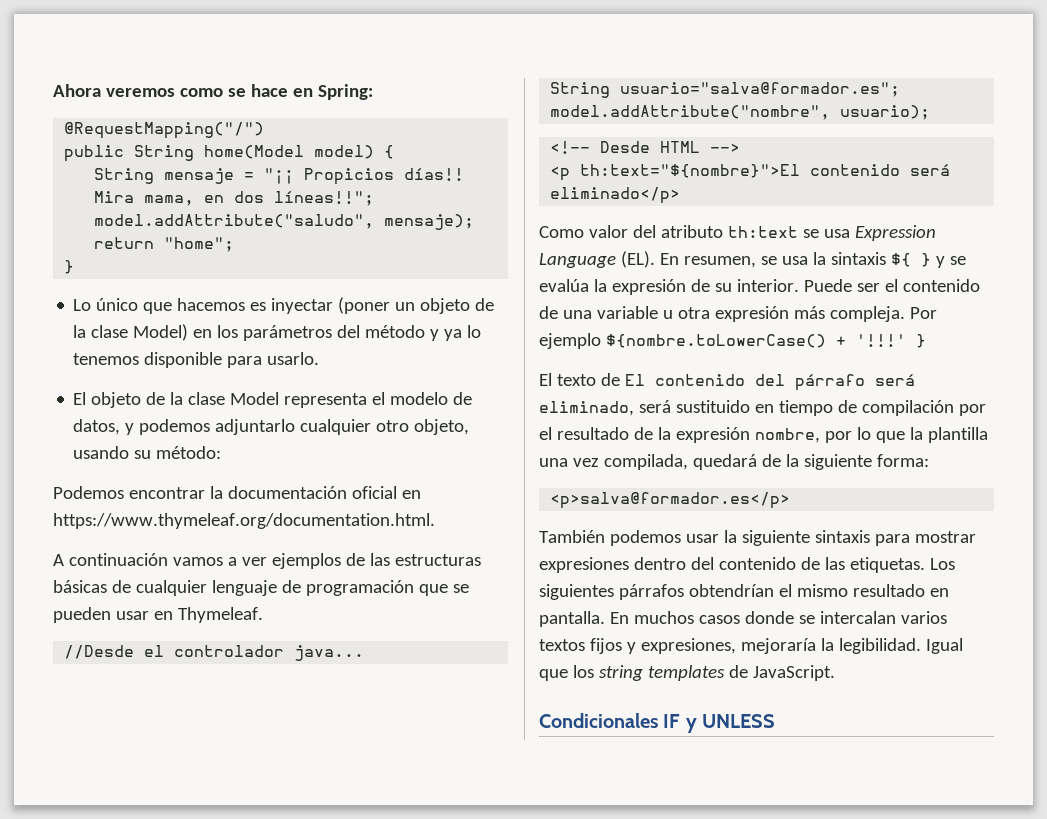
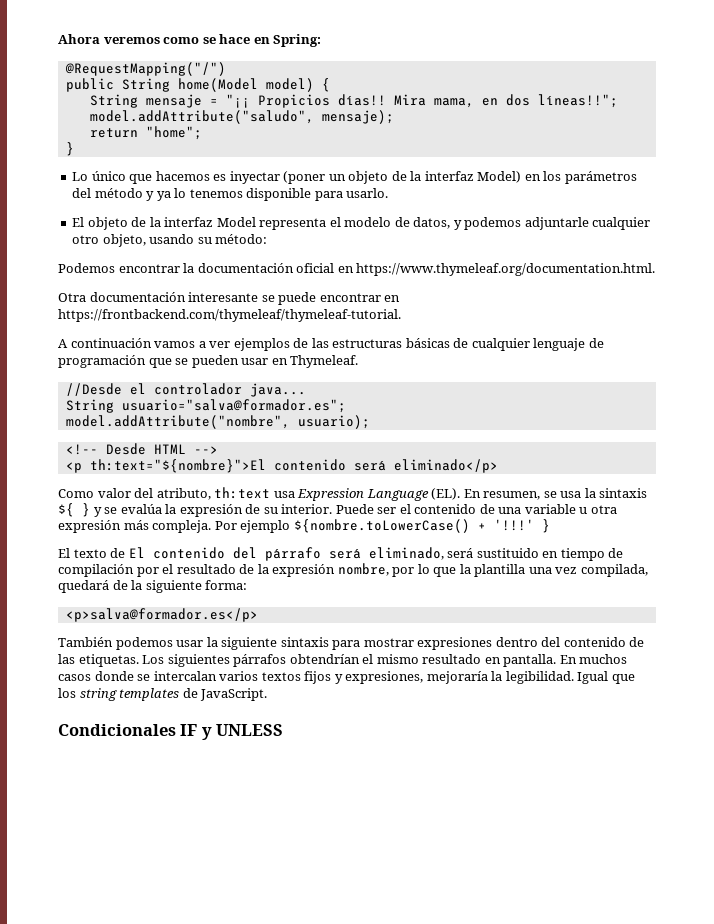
[91,325,129,338] clase -> [424,171,474,181] interfaz
[188,392,226,405] clase -> [164,217,214,227] interfaz
[215,419,296,435] adjuntarlo -> [524,217,589,230] adjuntarle
(435, 521) none -> [58,292,401,305] [58,309,401,322] // Otra documentación interesante se puede encontrar en https://frontbackend.com/thymeleaf/thymeleaf-tutorial.
[660,225,819,238] atributo th:text se -> [156,487,271,500] atributo, th:text

